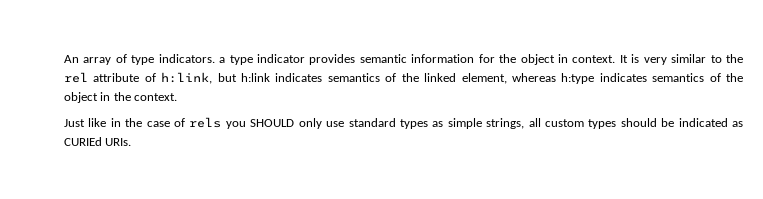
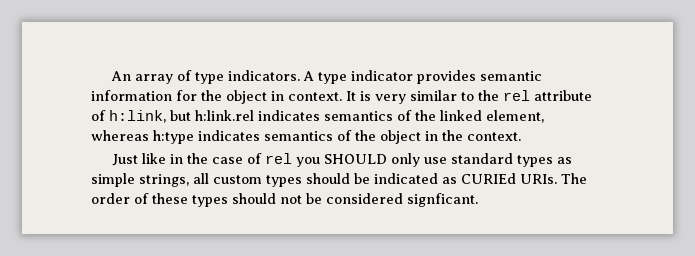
[219,57,226,63] a -> [302,71,314,81] A
[241,73,271,82] h:link -> [195,110,254,121] h:link.rel
[189,117,222,128] rels -> [264,153,292,164] rel
(132, 142) none -> [561,173,587,184] [91,193,478,207] The order of these types should not be considered signficant.

